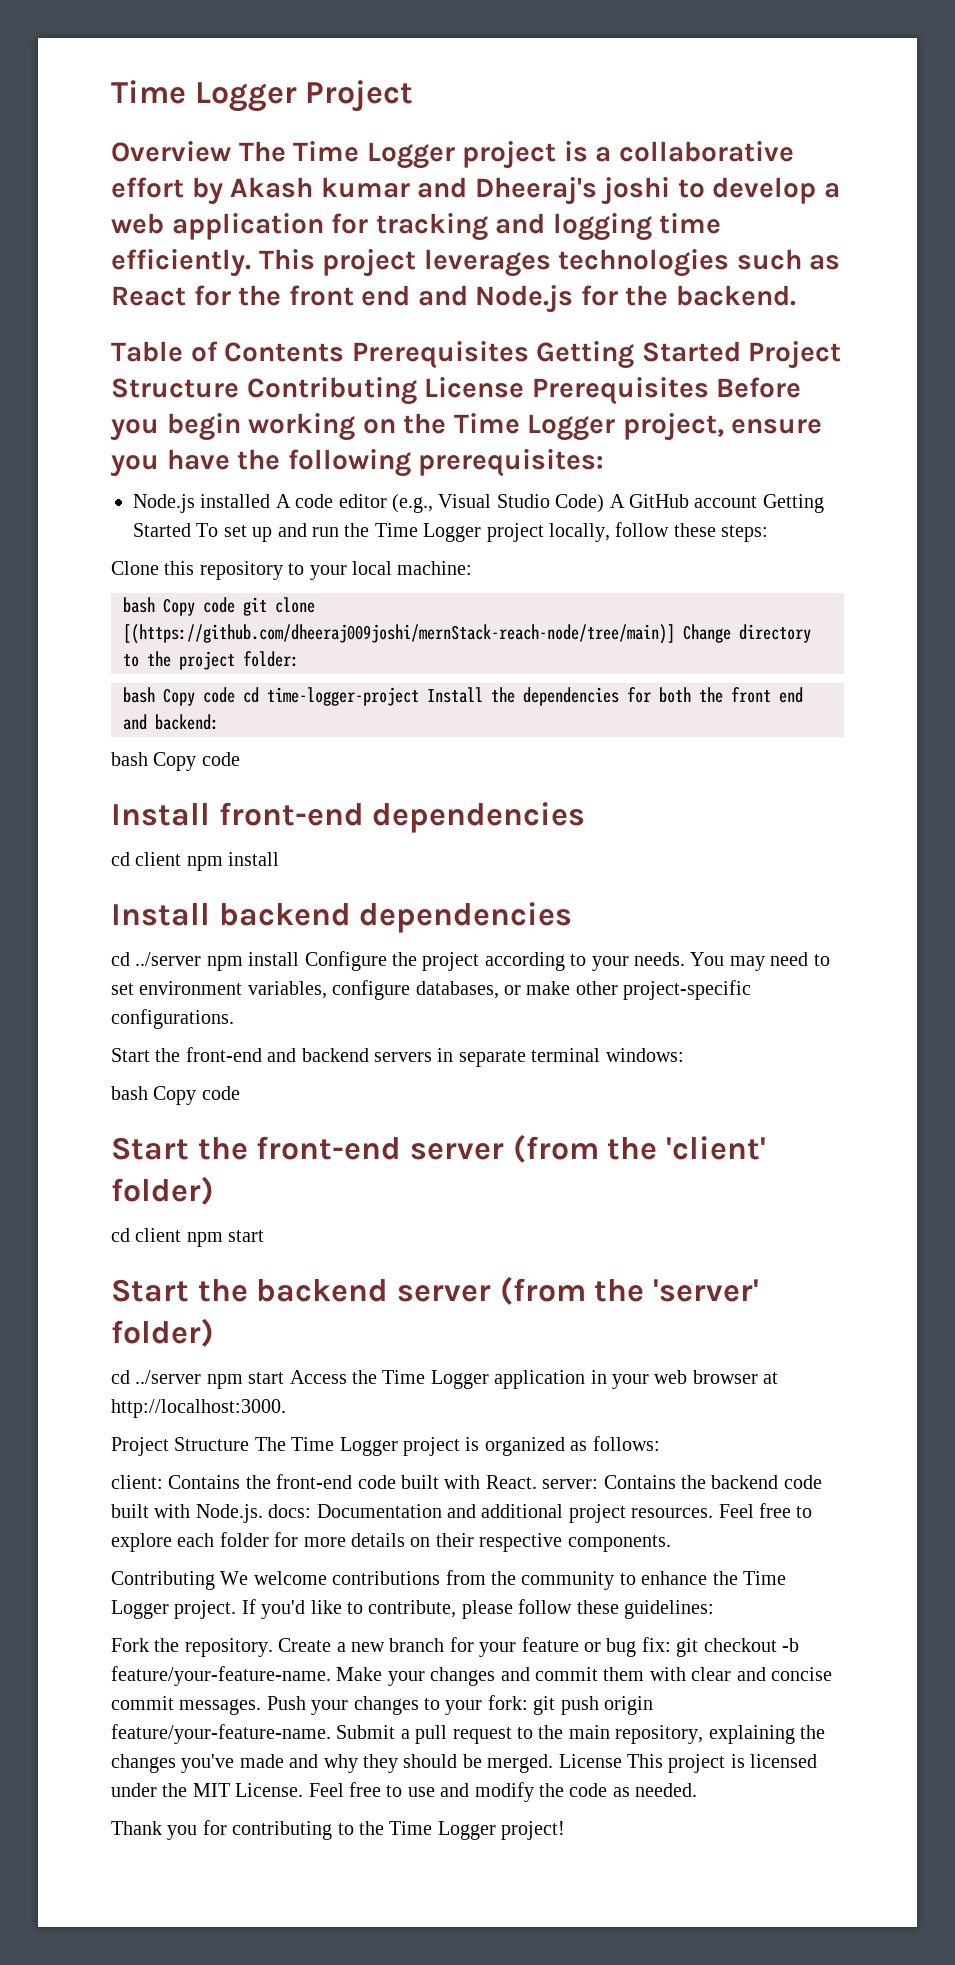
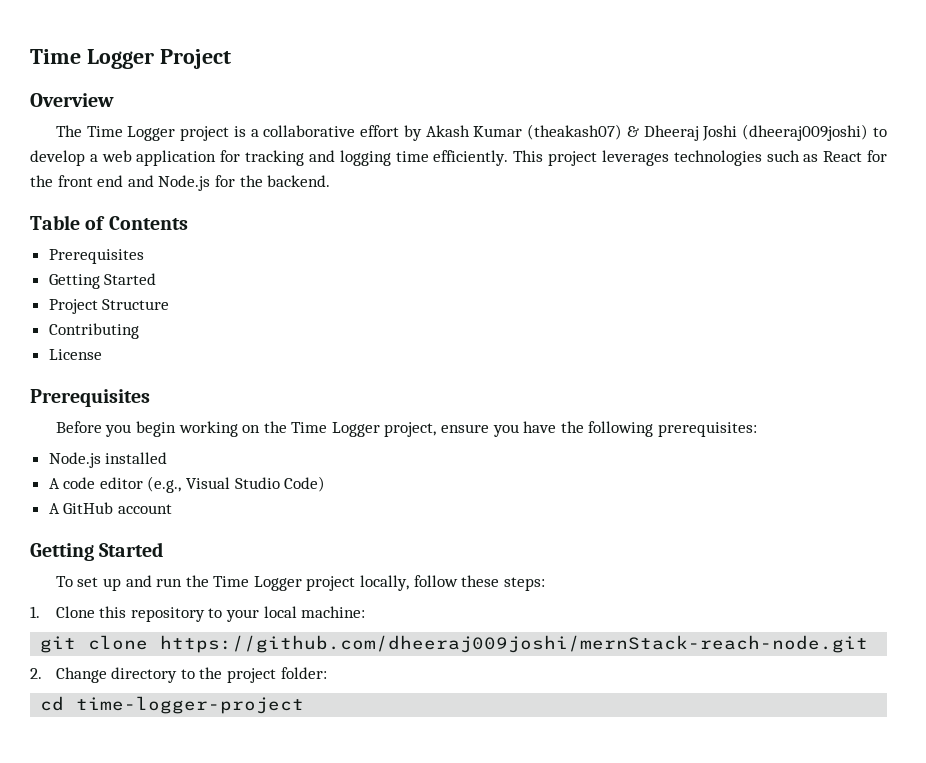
(231, 151) none -> (114, 100) //
[320,177,671,205] kumar and Dheeraj's joshi -> [473,124,869,141] Kumar (theakash07) & Dheeraj Joshi (dheeraj009joshi)
[351,341,842,369] [111,377,709,405] Prerequisites Getting Started Project Structure Contributing License Prerequisites -> [48,249,144,264] [48,273,157,289] [48,299,170,314] [48,323,139,339] [48,349,102,360] [30,389,150,407] // Prerequisites // Getting Started // Project Structure // Contributing // License // Prerequisites //
(271, 501) none -> (168, 458) //
(605, 503) none -> (326, 484) //
[762,494,824,513] [133,523,191,537] Getting Started -> [30,542,164,561] // Getting Started //
(769, 533) none -> [30,606,40,618] 1.
[123,597,315,616] [123,624,675,644] bash Copy code git clone [(https://github.com/dheeraj009joshi/mernStack-reach-node/tree/main)] -> [40,635,869,653] [30,668,42,679] git clone https://github.com/dheeraj009joshi/mernStack-reach-node.git // 2.
[123,687,803,706] [123,714,219,730] [111,752,240,771] [111,802,586,833] [111,852,280,871] [111,902,573,933] [111,951,830,971] [111,980,752,1000] [111,1009,234,1029] [111,1047,684,1067] [111,1086,240,1105] [111,1134,766,1163] [111,1176,214,1205] [111,1228,265,1247] [111,1276,759,1305] [111,1318,214,1347] [111,1370,779,1389] [111,1399,286,1418] [111,1436,660,1456] [111,1474,822,1489] [111,1503,813,1523] [111,1532,671,1552] [111,1570,786,1590] [111,1599,714,1619] [111,1637,799,1657] [111,1666,832,1686] [111,1695,653,1715] [111,1724,825,1744] [111,1754,818,1773] [111,1782,698,1802] [111,1820,566,1840] bash Copy code cd time-logger-project Install the dependencies for both the front end and backend: // bash Copy code // Install front-end dependencies // cd client npm install // Install backend dependencies // cd ../server npm install Configure the project according to your needs. You may need to set environment variables, configure databases, or make other project-specific configurations. // Start the front-end and backend servers in separate terminal windows: // bash Copy code // Start the front-end server (from the 'client' folder) // cd client npm start // Start the backend server (from the 'server' folder) // cd ../server npm start Access the Time Logger application in your web browser at http://localhost:3000. // Project Structure The Time Logger project is organized as follows: // client: Contains the front-end code built with React. server: Contains the backend code built with Node.js. docs: Documentation and additional project resources. Feel free to explore each folder for more details on their respective components. // Contributing We welcome contributions from the community to enhance the Time Logger project. If you'd like to contribute, please follow these guidelines: // Fork the repository. Create a new branch for your feature or bug fix: git checkout -b feature/your-feature-name. Make your changes and commit them with clear and concise commit messages. Push your changes to your fork: git push origin feature/your-feature-name. Submit a pull request to the main repository, explaining the changes you've made and why they should be merged. License This project is licensed under the MIT License. Feel free to use and modify the code as needed. // Thank you for contributing to the Time Logger project! -> [40,696,305,714] cd time-logger-project

